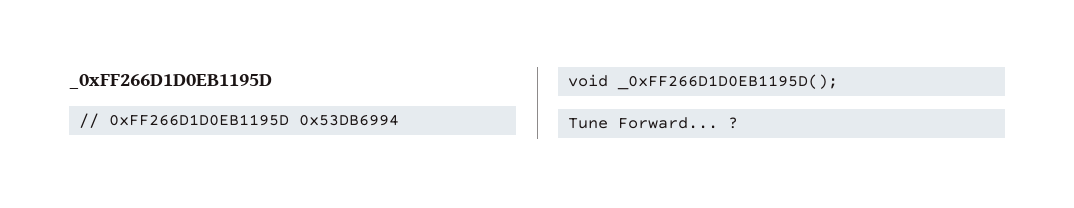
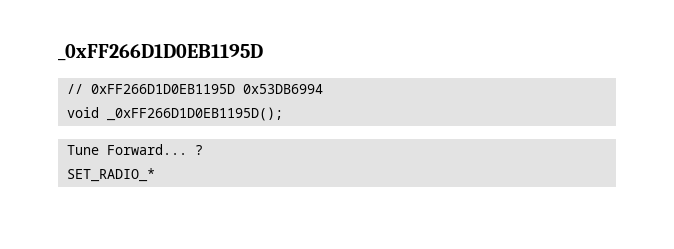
(738, 123) none -> [66,168,155,182] // SET_RADIO_*

